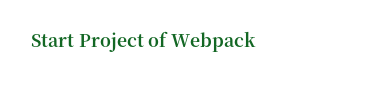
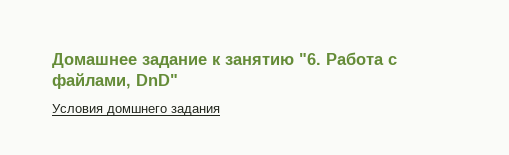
[31,31,257,52] Start Project of Webpack -> [52,52,397,68] [52,73,178,89] [52,104,220,116] Домашнее задание к занятию "6. Работа с файлами, DnD" // Условия домшнего задания

